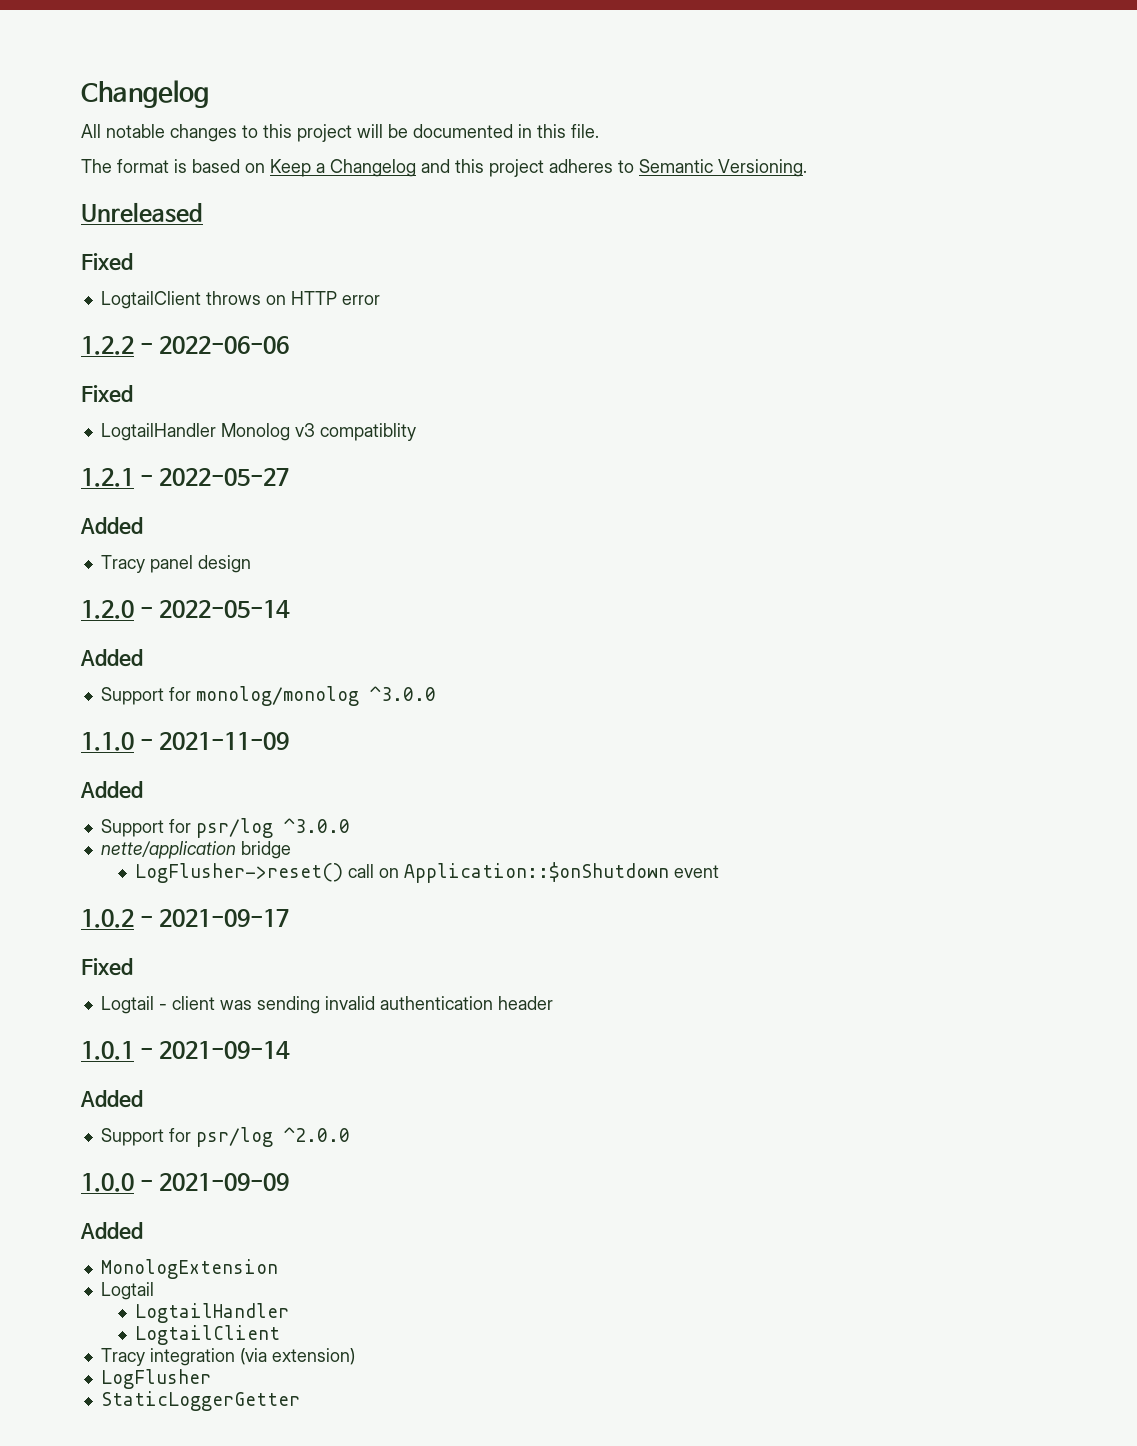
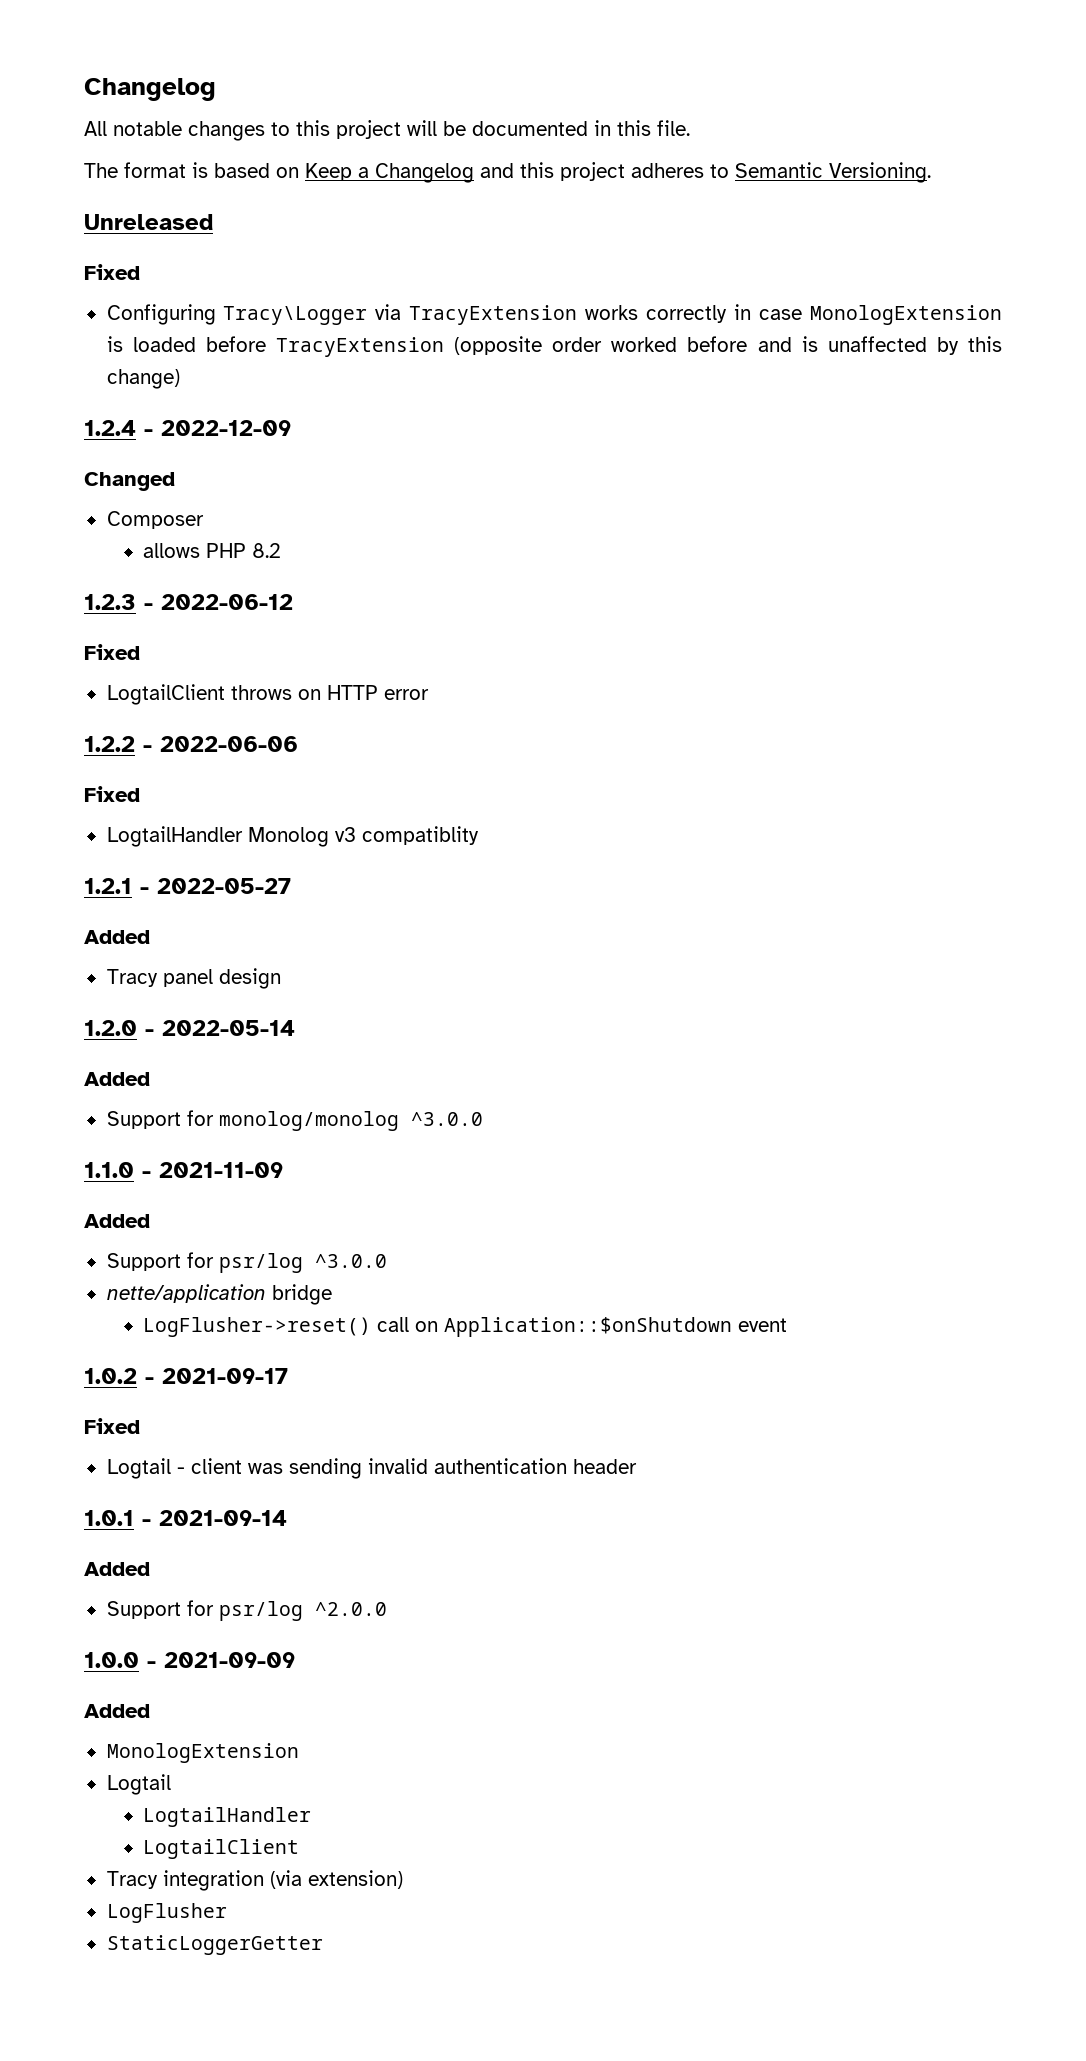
(133, 262) none -> [106,304,1002,325] [106,336,1003,357] [106,369,180,389] [84,420,291,436] [84,472,175,491] [106,511,204,529] [143,543,282,558] [84,594,293,610] [84,644,140,660] // Configuring Tracy\Logger via TracyExtension works correctly in case MonologExtension is loaded before TracyExtension (opposite order worked before and is unaffected by this change) // 1.2.4 - 2022-12-09 // Changed // Composer // allows PHP 8.2 // 1.2.3 - 2022-06-12 // Fixed

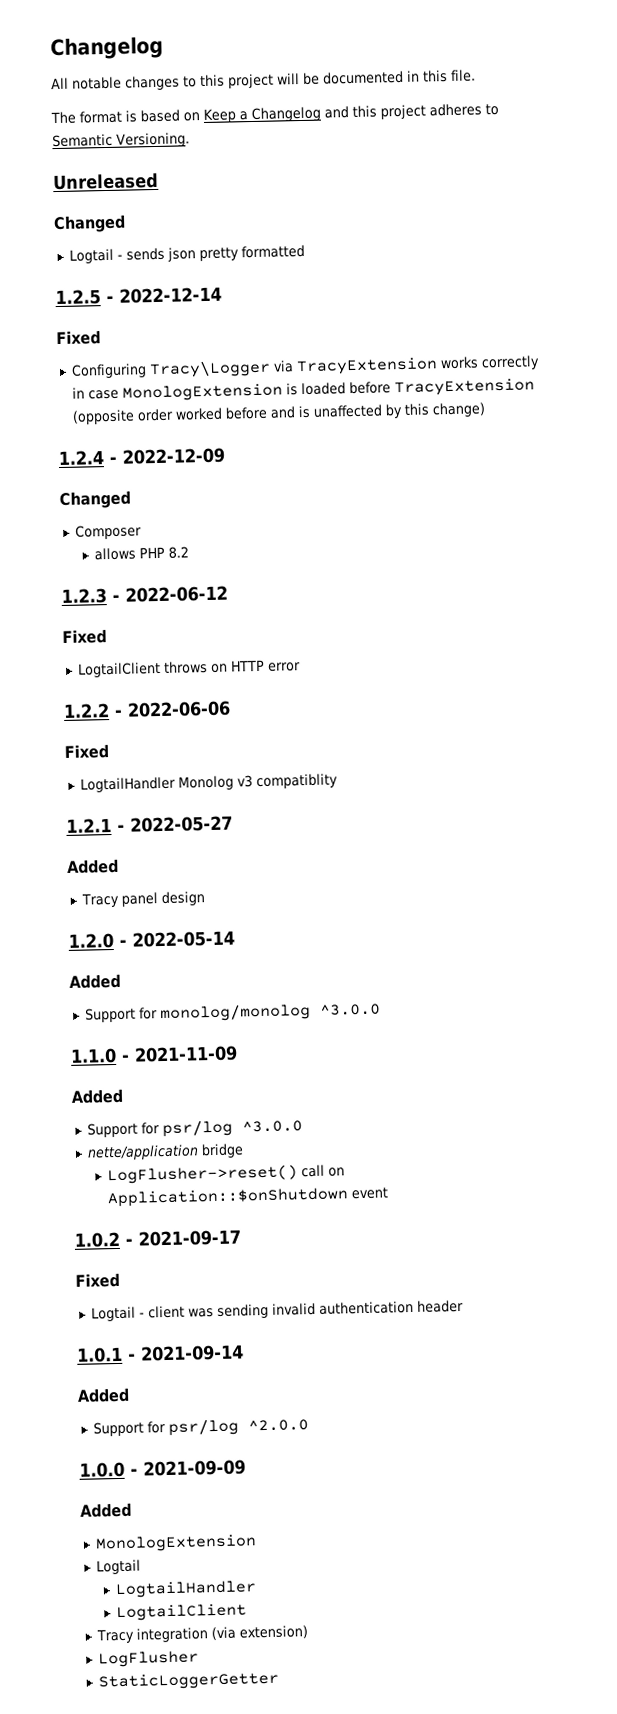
(213, 222) none -> [53,214,126,234] [68,244,305,264] [55,286,222,306] // Changed // Logtail - sends json pretty formatted // 1.2.5 - 2022-12-14

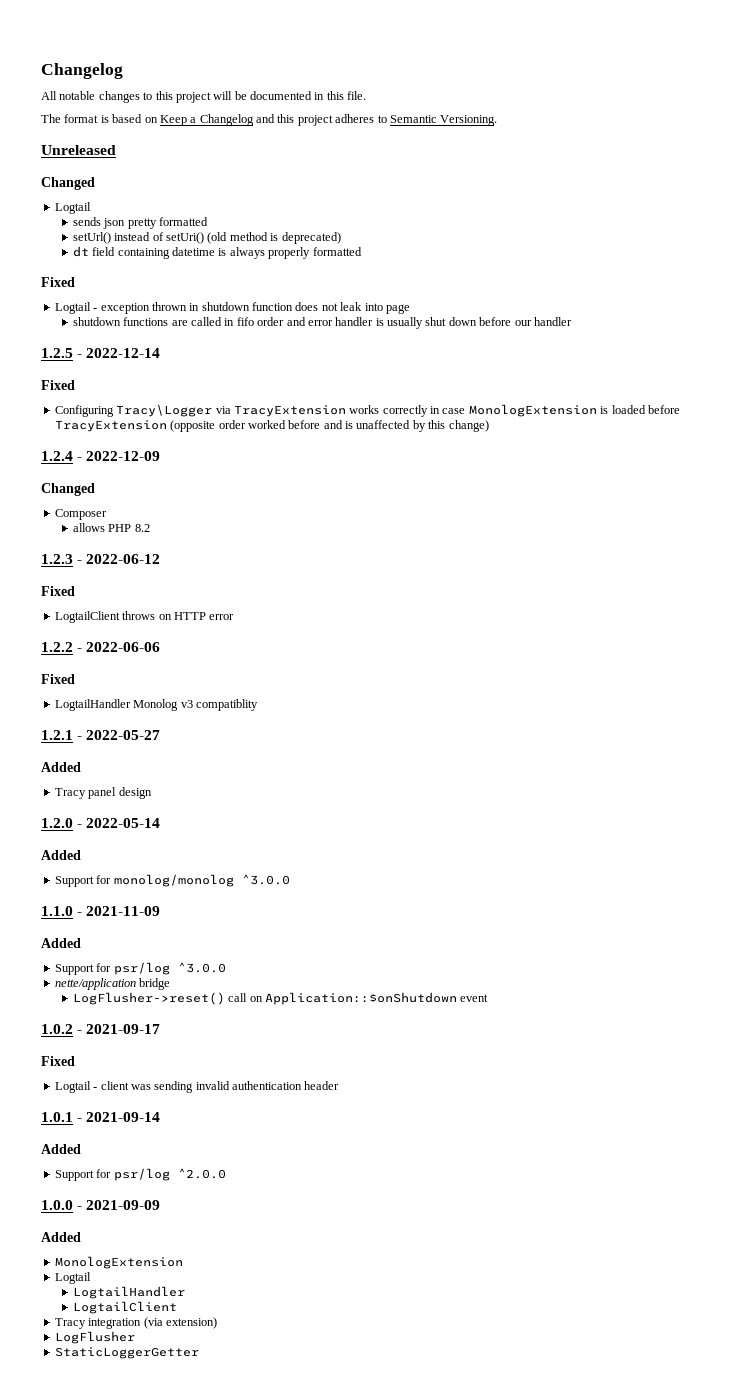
[116,254,123,260] - -> (91, 208) //
(305, 251) none -> [72,232,341,244] [72,246,362,259] [41,277,75,287] [54,302,410,314] [72,317,572,329] // setUrl() instead of setUri() (old method is deprecated) // dt field containing datetime is always properly formatted // Fixed // Logtail - exception thrown in shutdown function does not leak into page // shutdown functions are called in fifo order and error handler is usually shut down before our handler

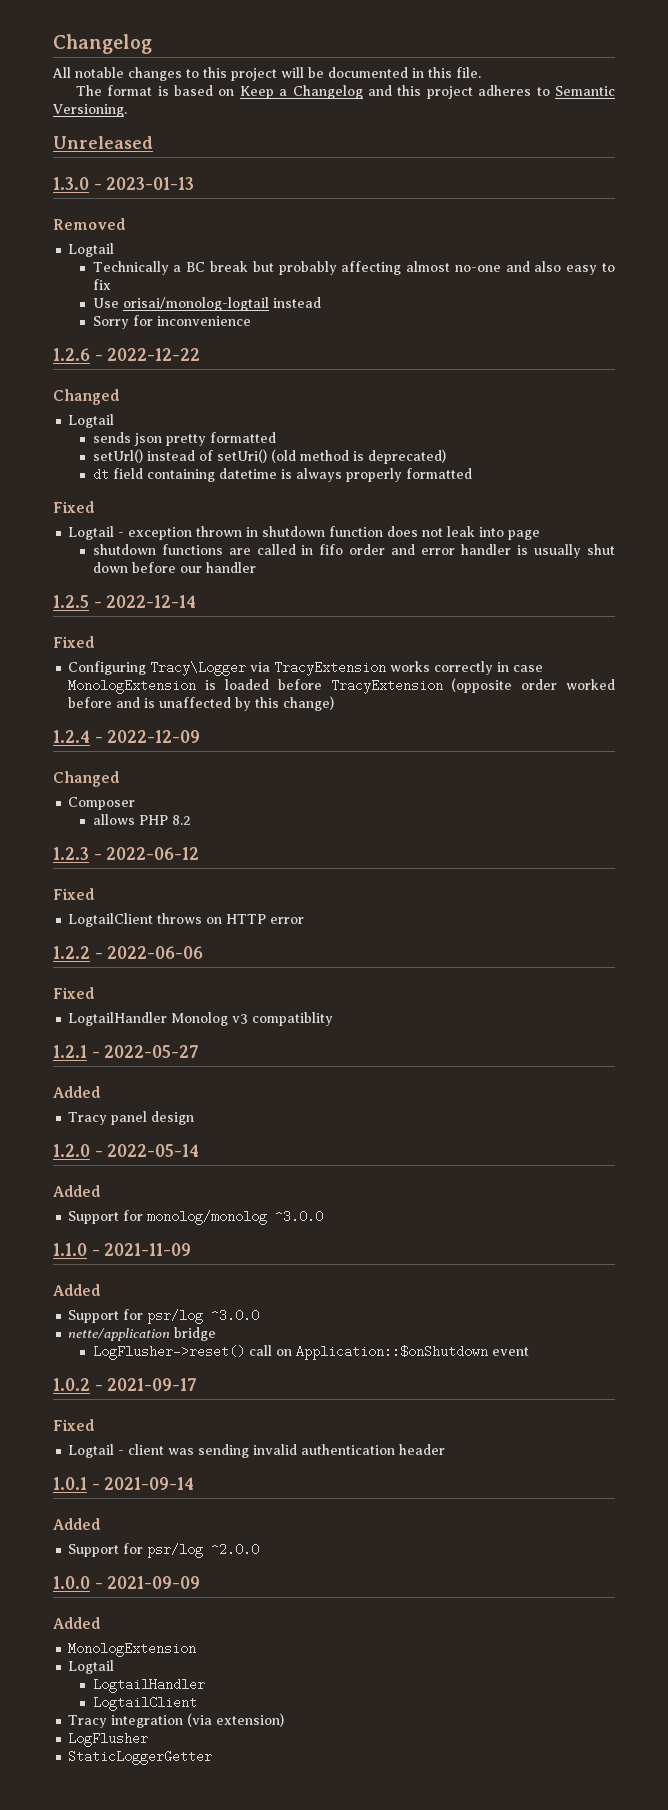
(116, 150) none -> [53,177,195,190] [53,218,125,230] [68,243,115,257] [92,261,616,275] [92,279,111,290] [92,297,321,311] [92,315,251,329] [53,348,201,361] // 1.3.0 - 2023-01-13 // Removed // Logtail // Technically a BC break but probably affecting almost no-one and also easy to fix // Use orisai/monolog-logtail instead // Sorry for inconvenience // 1.2.6 - 2022-12-22

